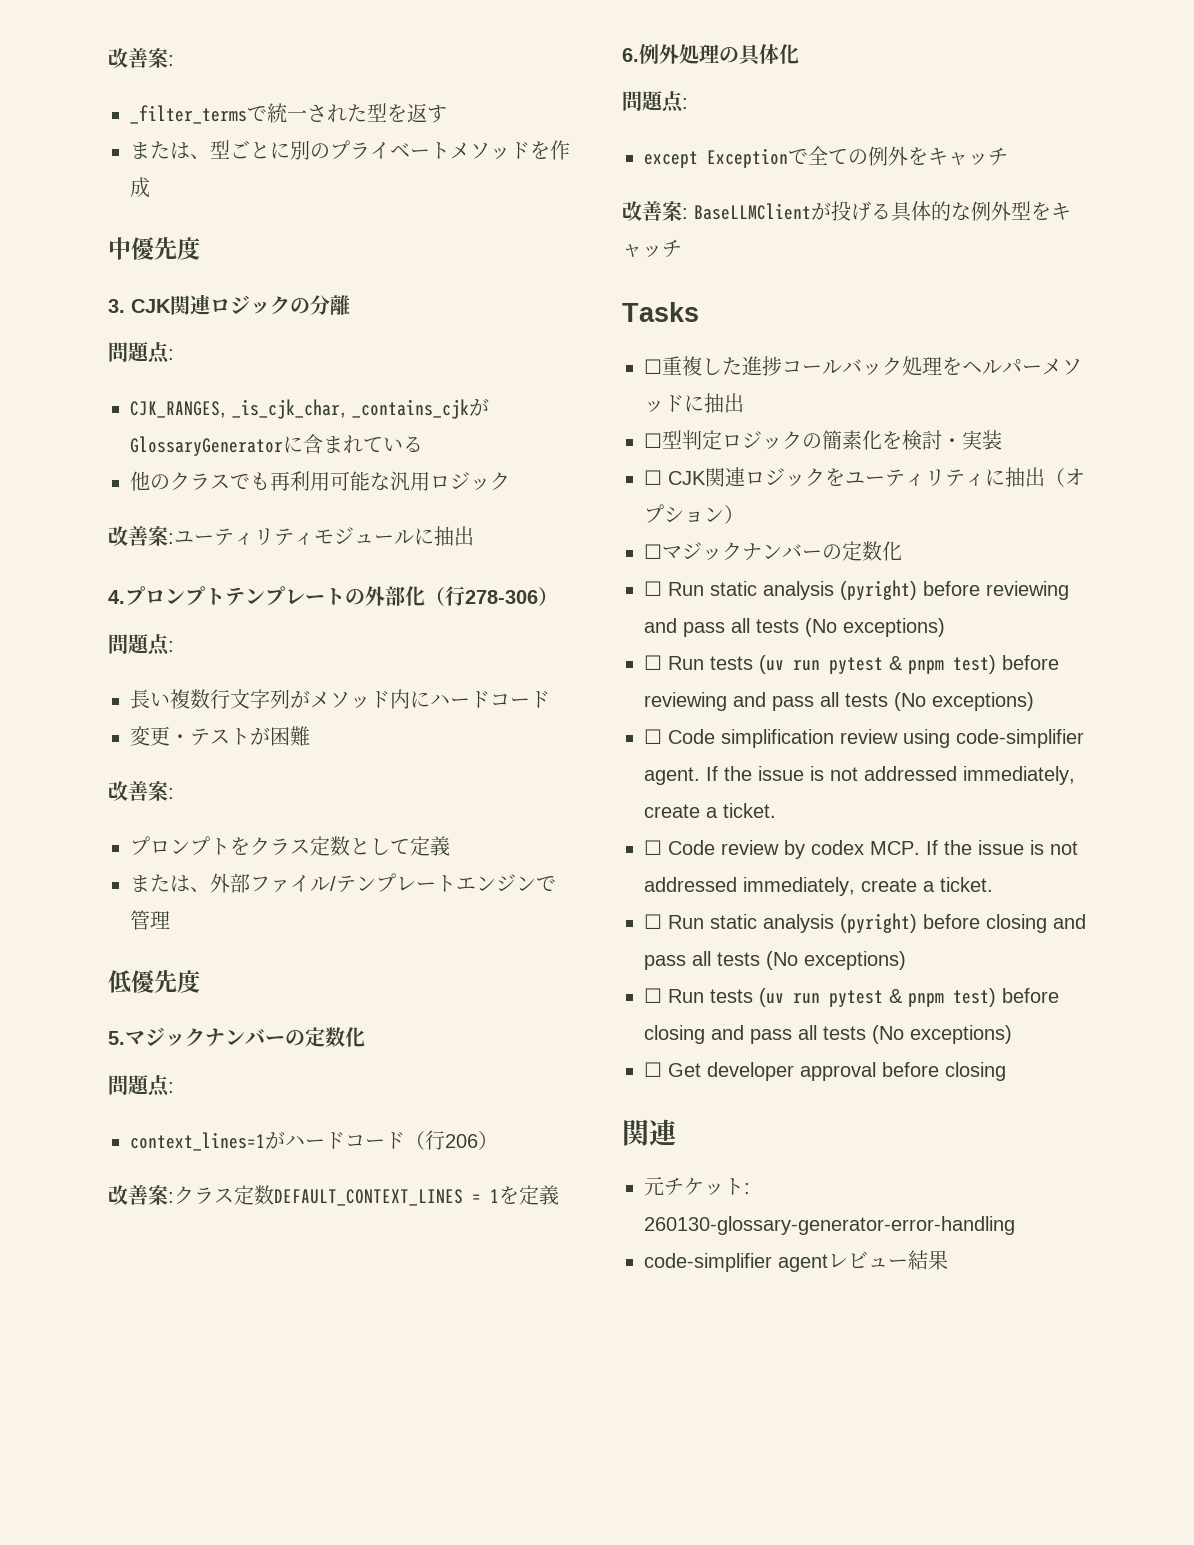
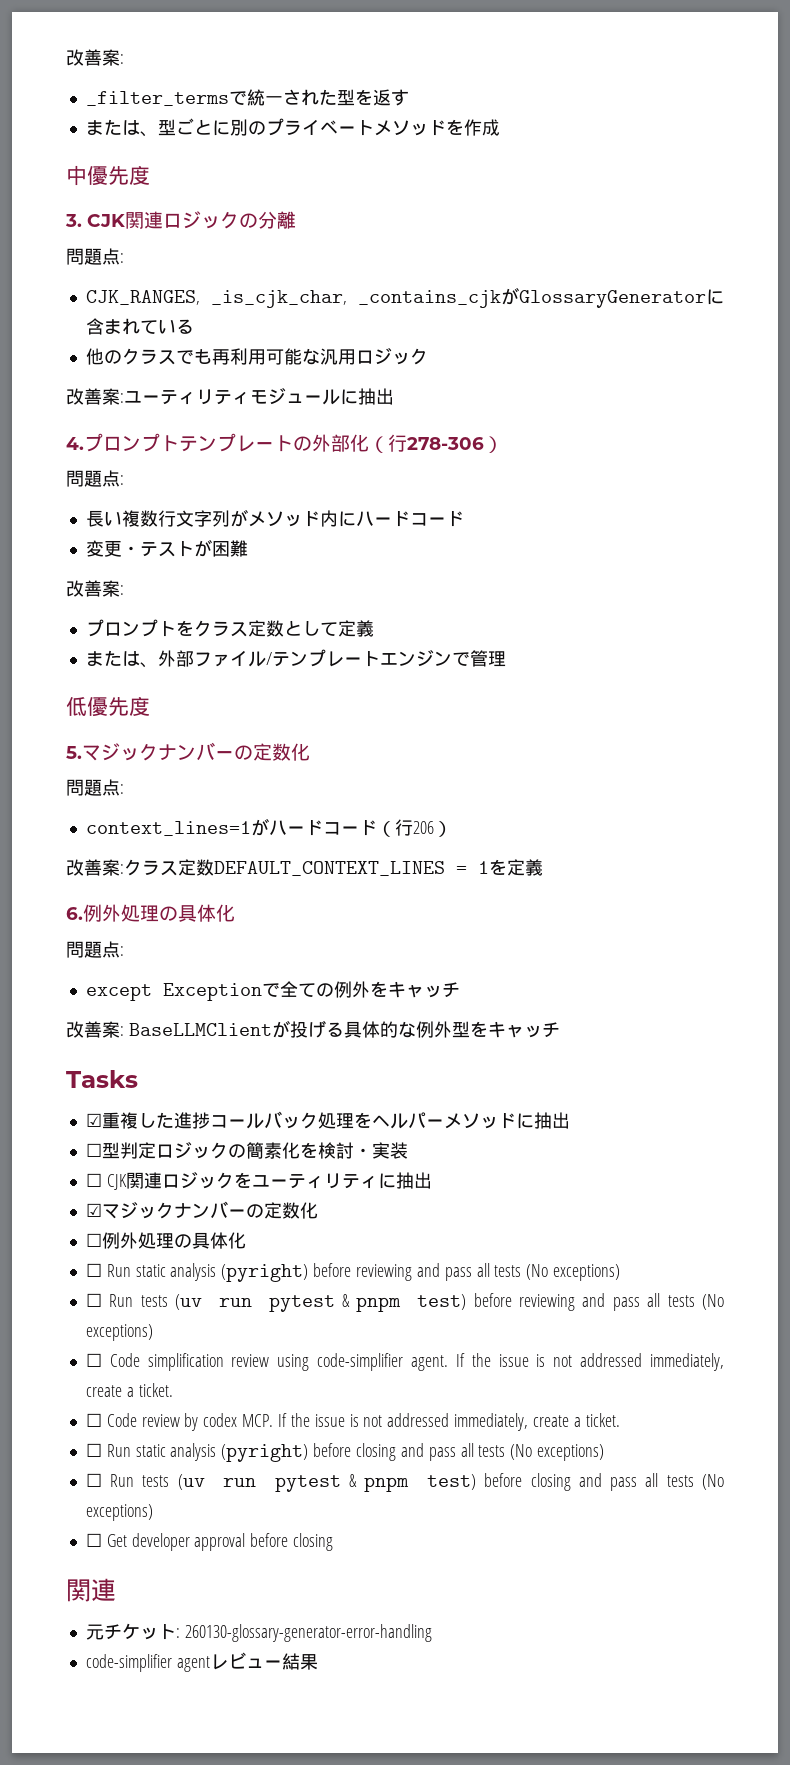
[644,359,662,374] ☐ -> [85,1113,102,1127] ☑
[1045,468,1085,487] [644,504,744,524] [644,541,902,561] （オプション） // ☐マジックナンバーの定数化 -> [85,1201,318,1219] [85,1232,246,1249] // ☑マジックナンバーの定数化 // ☐例外処理の具体化

